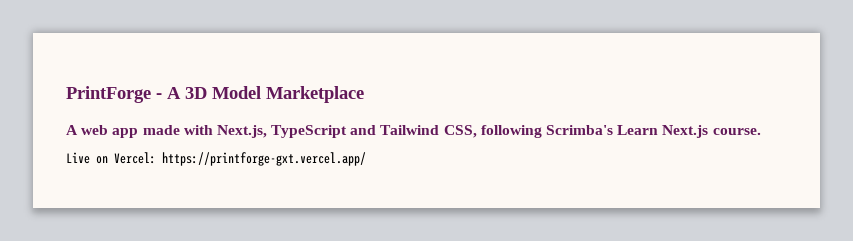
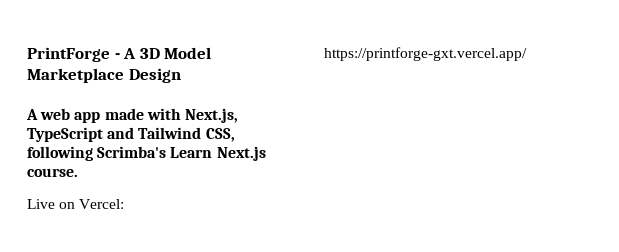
(364, 94) none -> [128,68,181,83] Design

